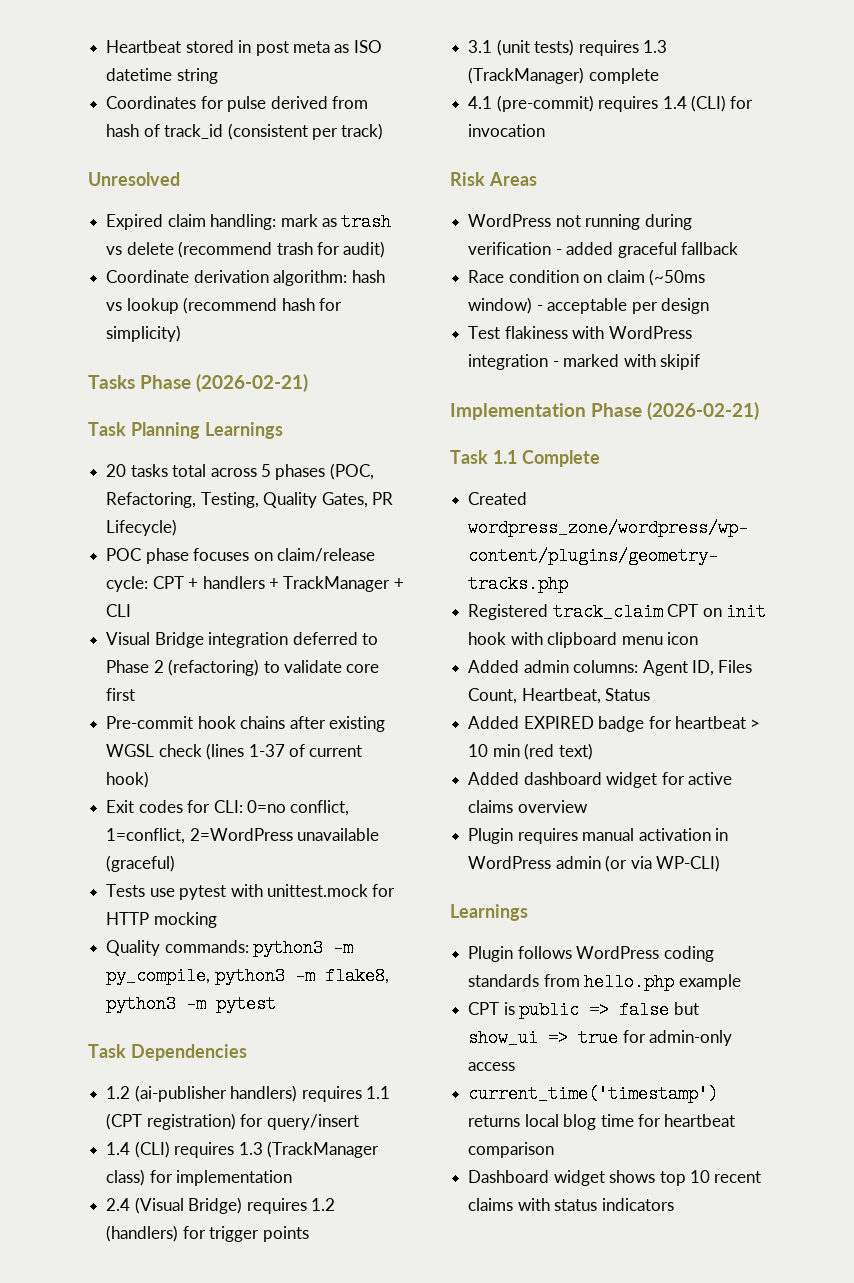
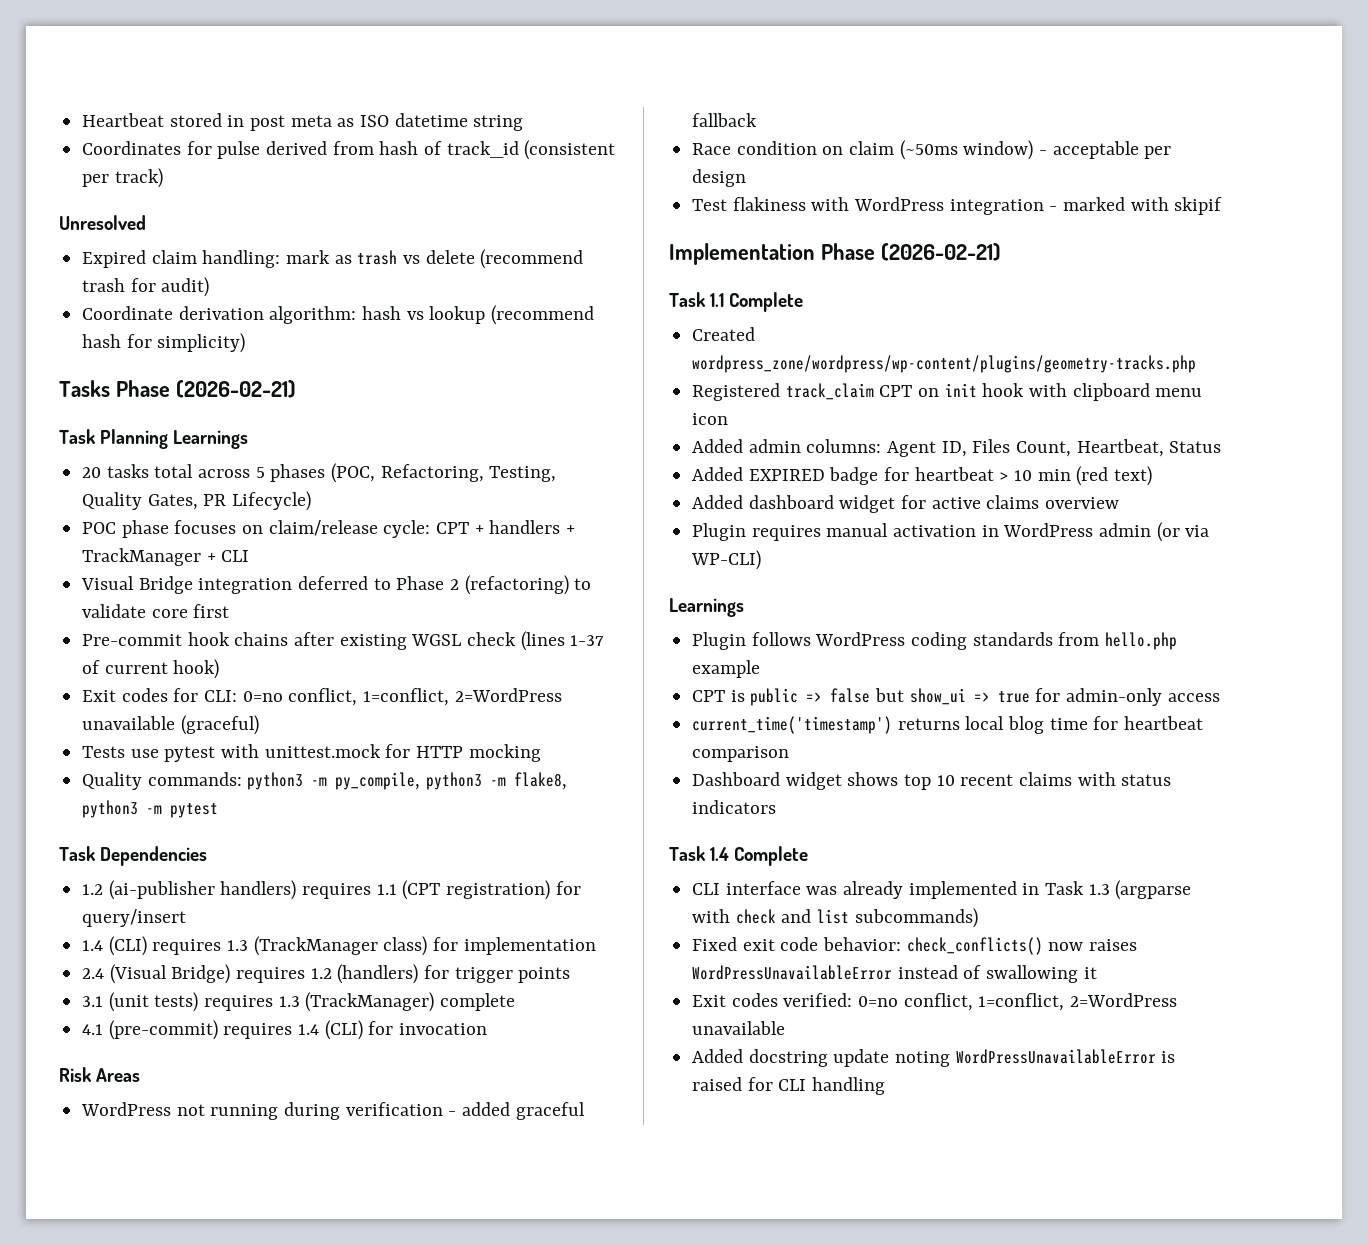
(674, 1204) none -> [669,846,809,866] [692,880,1192,900] [692,908,978,928] [692,937,1138,955] [692,965,1097,983] [692,993,1178,1011] [692,1021,786,1035] [692,1049,1176,1067] [692,1077,886,1095] // Task 1.4 Complete // CLI interface was already implemented in Task 1.3 (argparse with check and list subcommands) // Fixed exit code behavior: check_conflicts() now raises WordPressUnavailableError instead of swallowing it // Exit codes verified: 0=no conflict, 1=conflict, 2=WordPress unavailable // Added docstring update noting WordPressUnavailableError is raised for CLI handling

